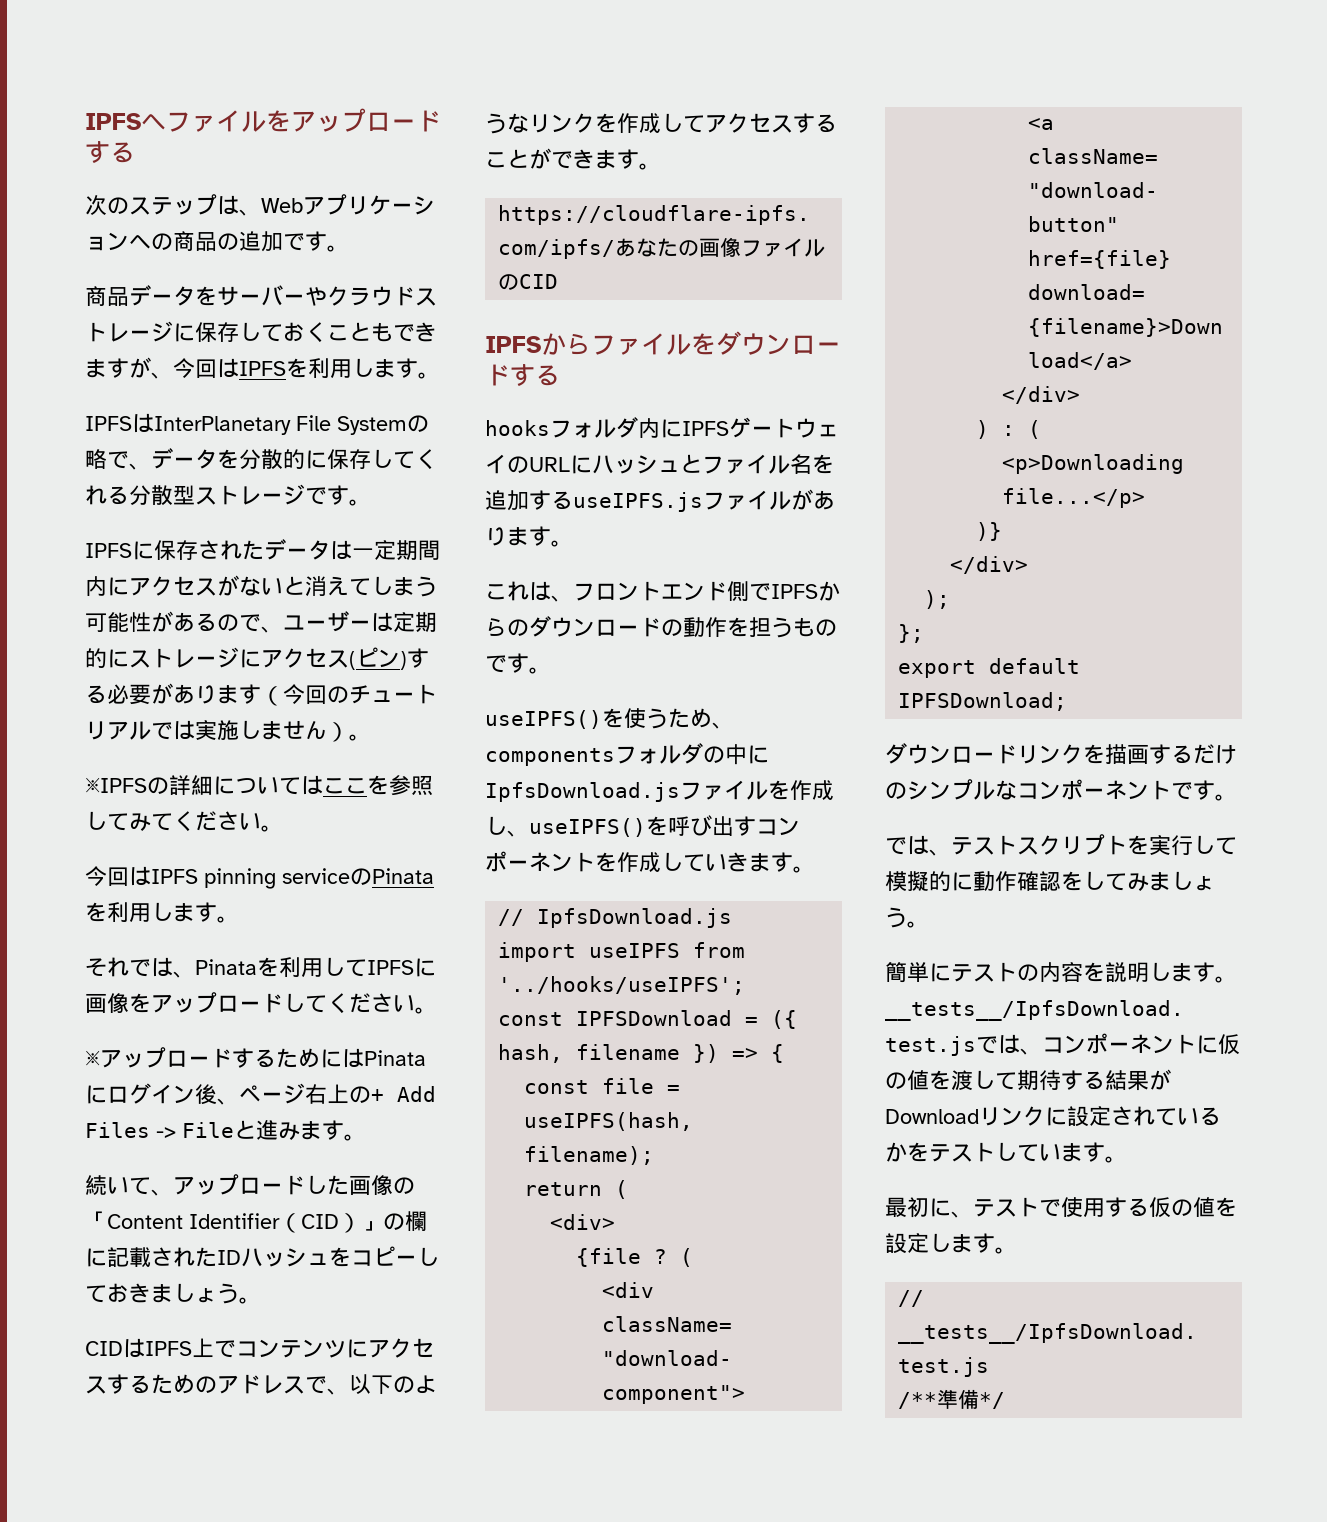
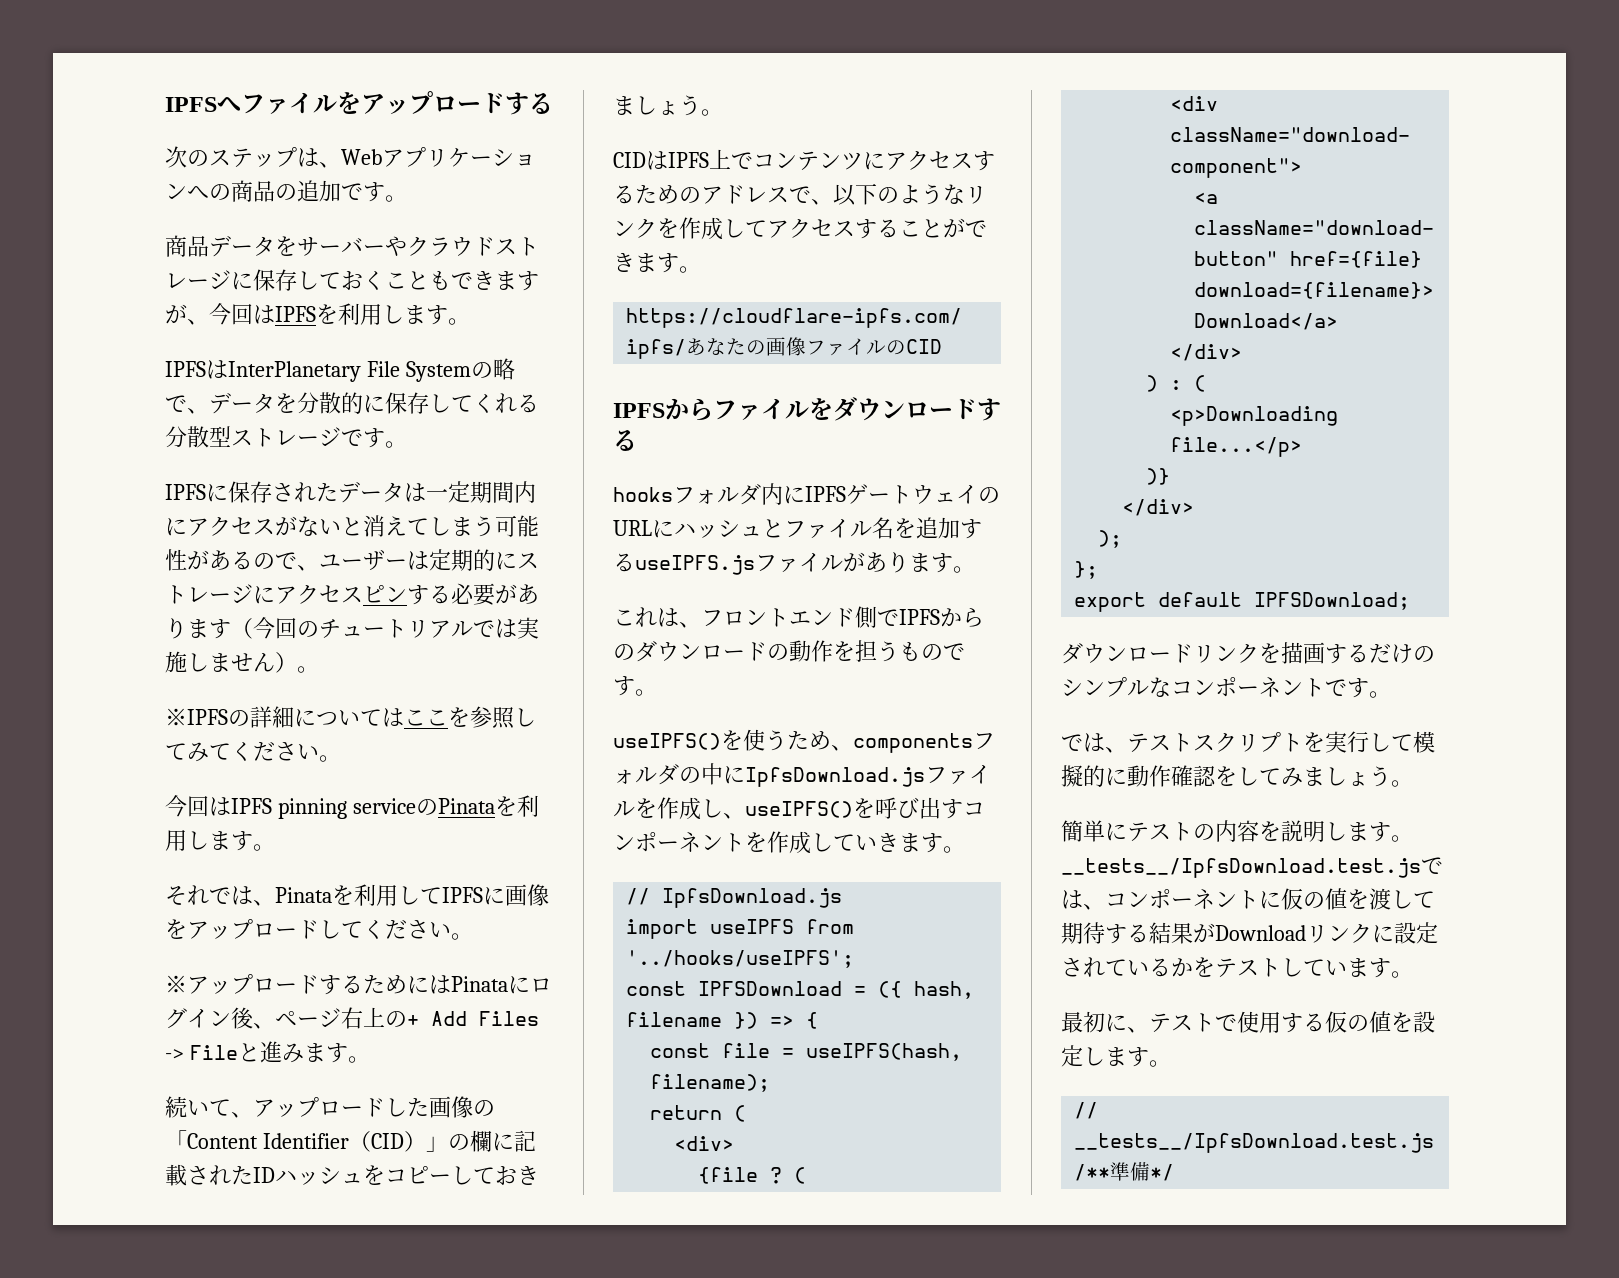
[349,647,407,670] (ピン) -> [363,585,407,603] ピン

